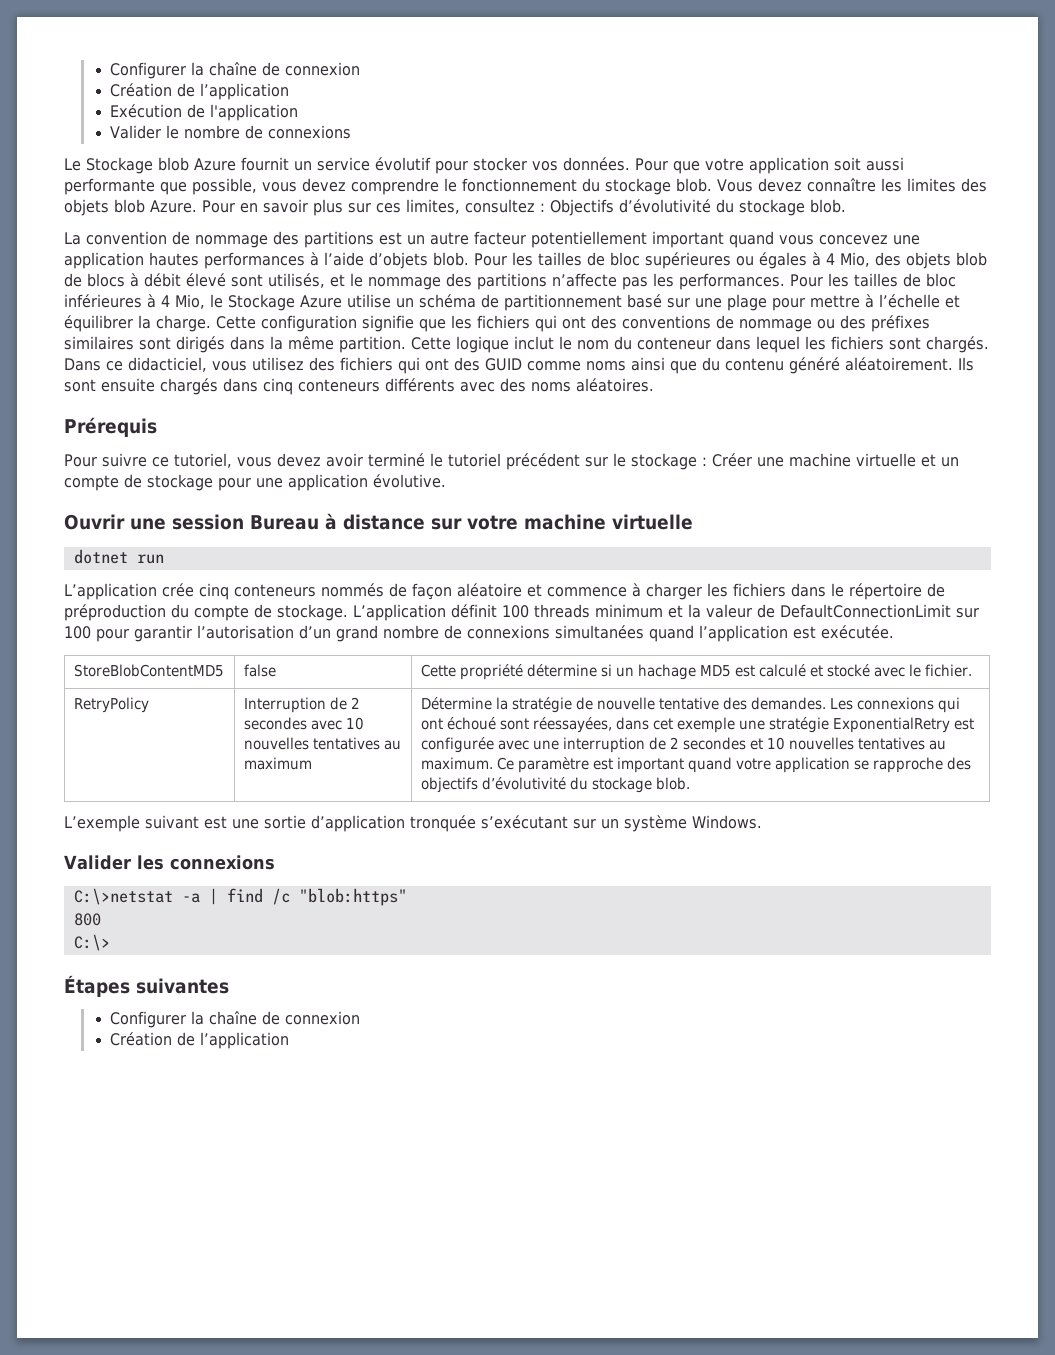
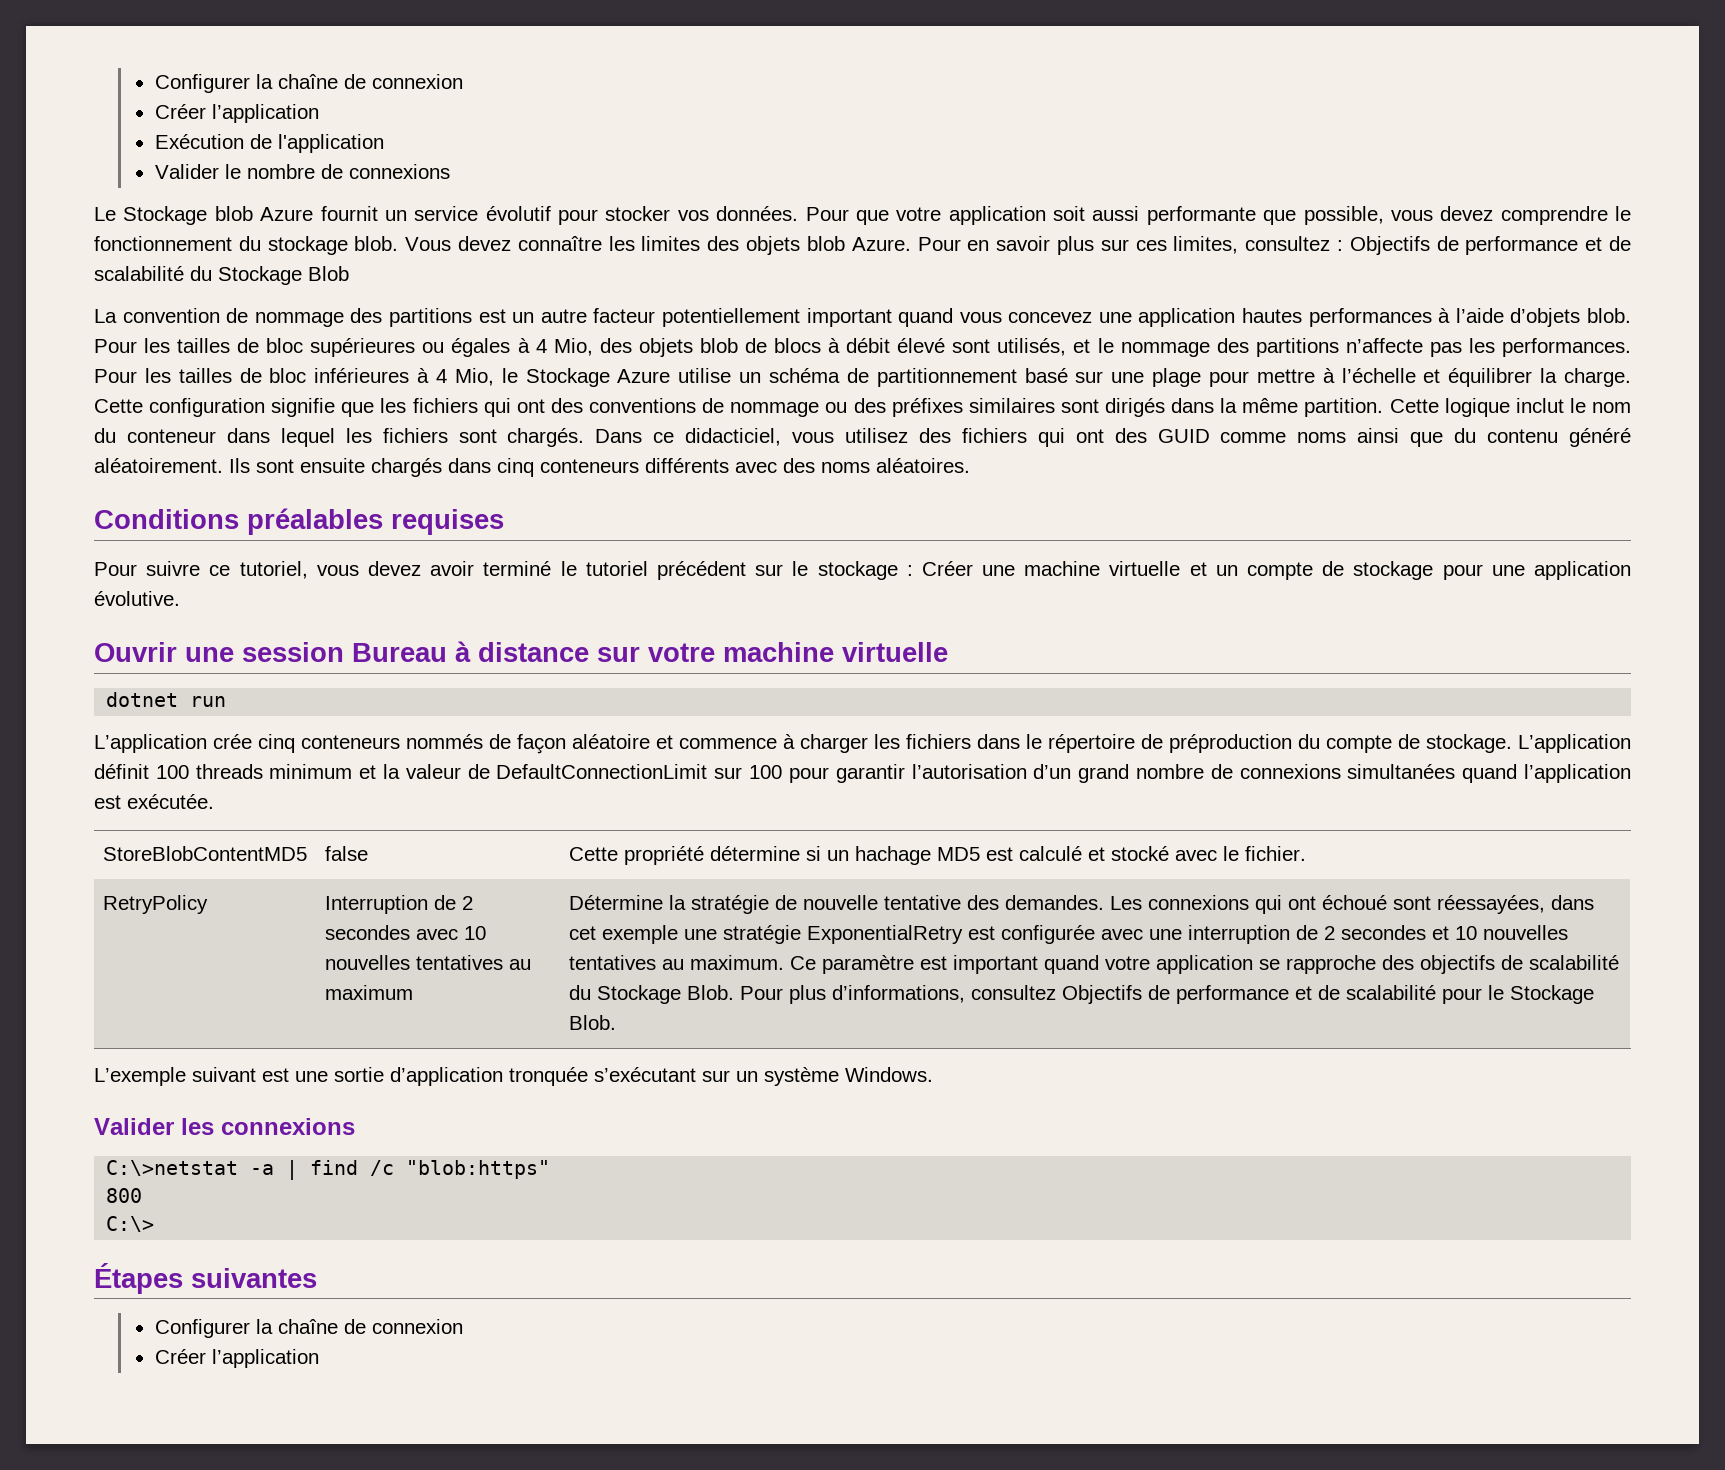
[110,62,361,79] [110,83,196,97] Configurer la chaîne de connexion // Création de -> [154,74,463,93] [154,104,206,119] Configurer la chaîne de connexion // Créer
[619,199,846,216] d’évolutivité du stockage blob. -> [1436,236,1632,255] [94,266,349,285] de performance et de scalabilité du Stockage Blob
[64,417,157,437] Prérequis -> [94,508,504,535] Conditions préalables requises
[481,777,690,793] d’évolutivité du stockage blob. -> [1500,955,1619,970] [568,985,1594,1004] [568,1015,616,1030] de scalabilité du Stockage Blob. Pour plus d’informations, consultez Objectifs de performance et de scalabilité pour le Stockage Blob.
[110,1032,196,1046] Création de -> [154,1349,206,1364] Créer

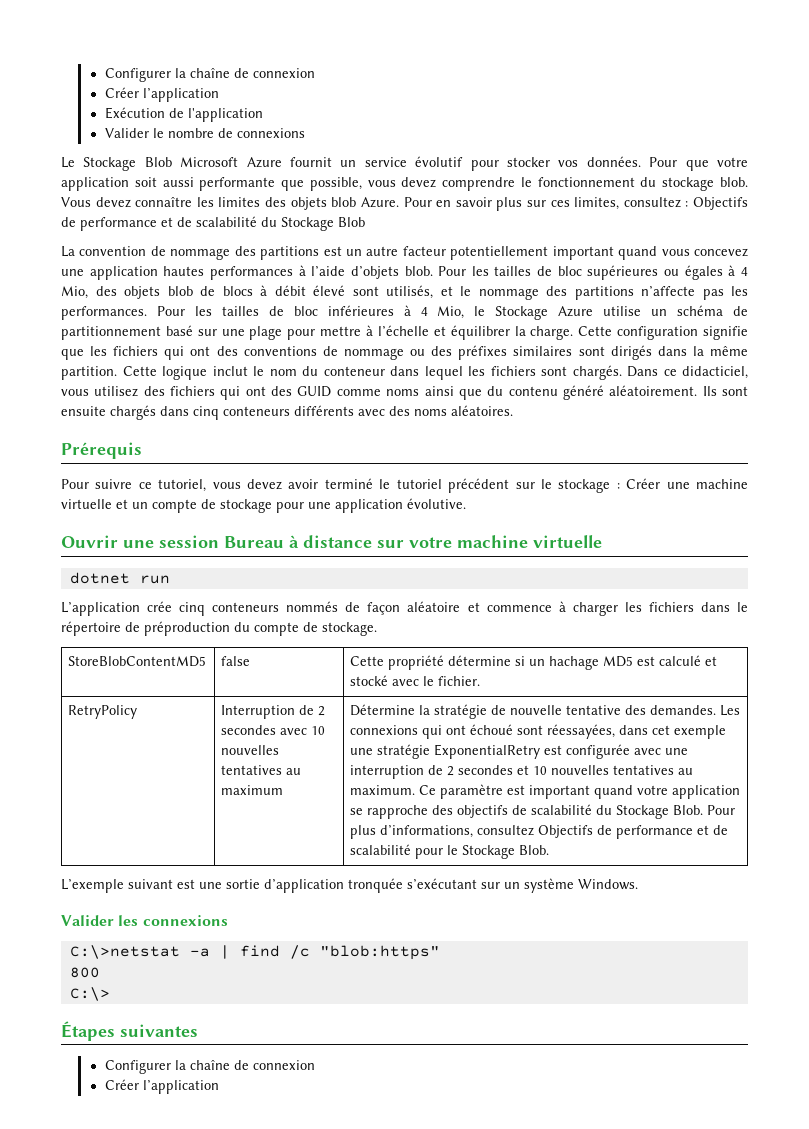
[214,206,253,221] blob -> [144,157,239,167] Blob Microsoft
[94,508,504,535] Conditions préalables requises -> [61,442,142,459] Prérequis
[1518,734,1631,753] [94,764,1632,783] [94,794,214,809] L’application définit 100 threads minimum et la valeur de DefaultConnectionLimit sur 100 pour garantir l’autorisation d’un grand nombre de connexions simultanées quand l’application est exécutée. -> (377, 629) none

